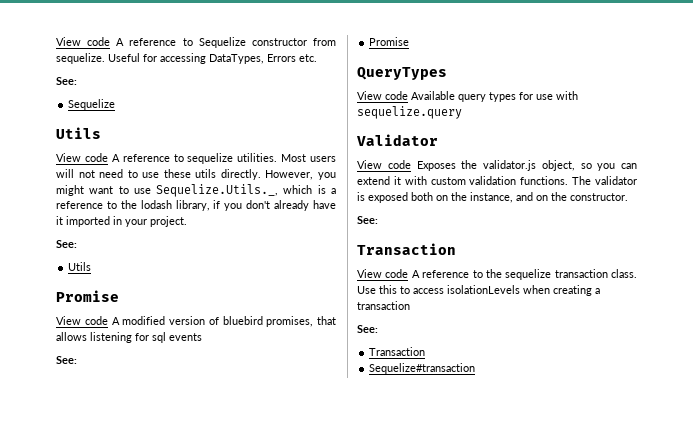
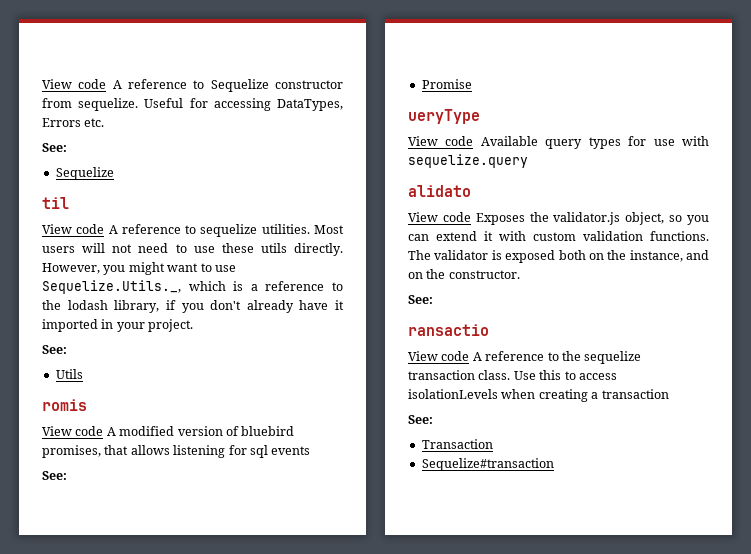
[56,127,101,139] Utils -> [42,197,69,209] til
[56,290,119,302] Promise -> [42,399,87,411] romis
[357,67,447,80] QueryTypes -> [408,109,480,124] ueryType
[357,134,438,146] Validator -> [408,185,471,197] alidato
[357,243,456,255] Transaction -> [408,324,489,336] ransactio

